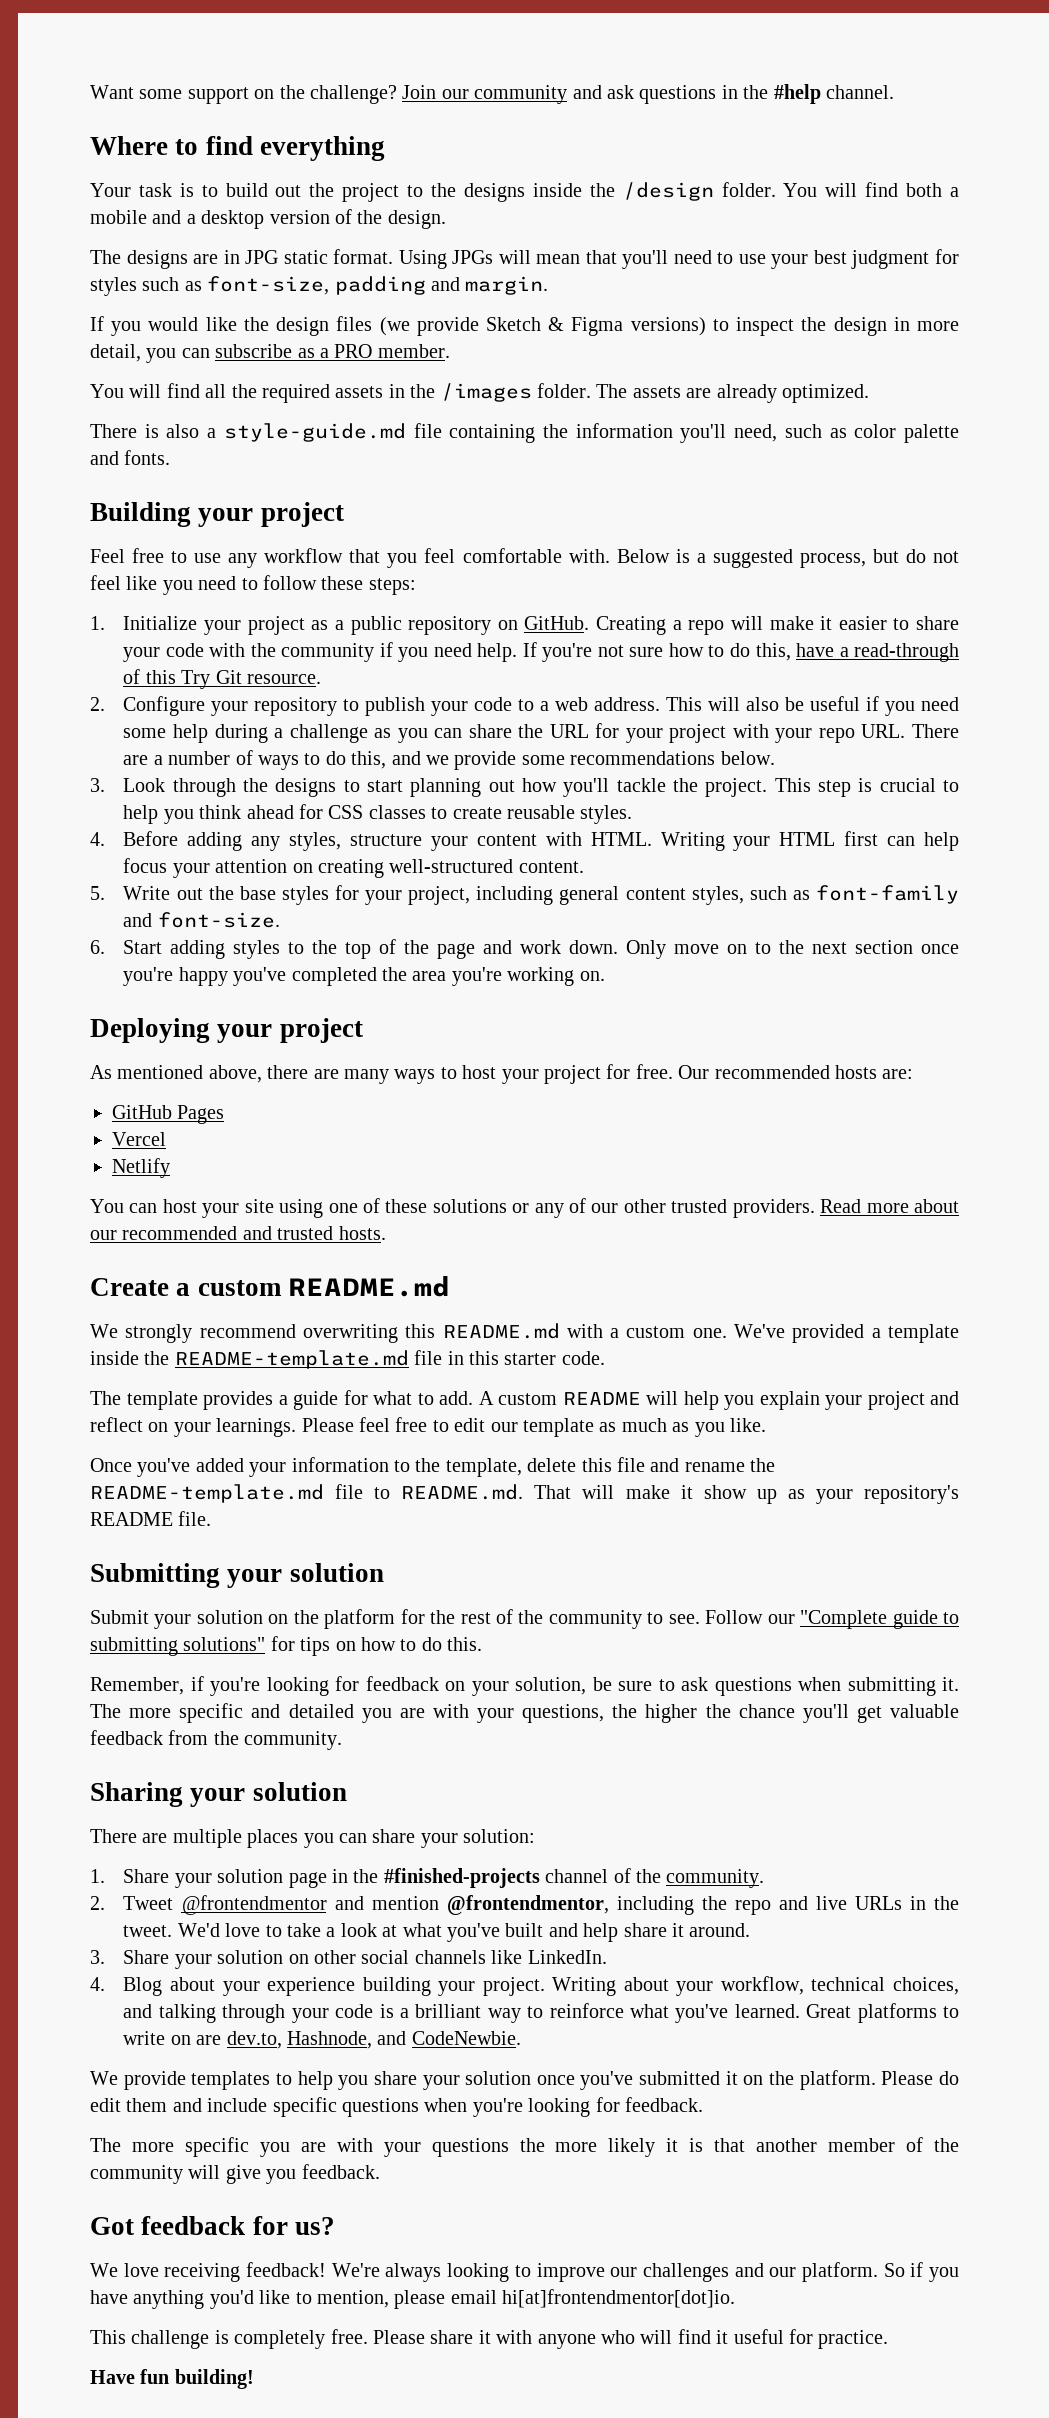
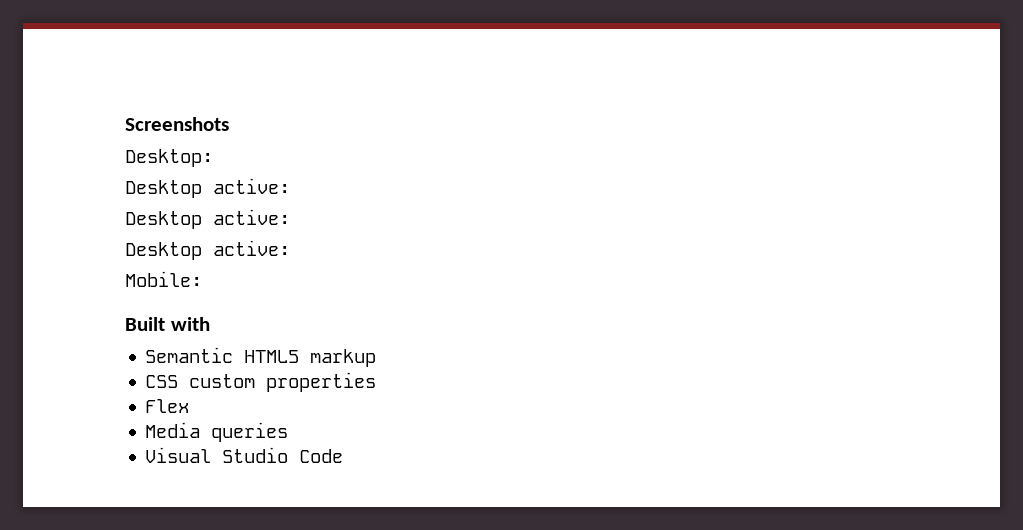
[90,84,894,104] [90,136,385,161] [90,182,960,202] [90,209,446,229] [90,249,959,269] [90,276,549,296] [90,316,959,336] [90,344,450,363] [90,383,869,403] [90,423,959,443] [90,450,171,465] [90,502,344,527] [90,548,959,568] [90,575,416,595] [90,616,960,635] [123,642,959,662] [123,669,322,689] [90,696,960,716] [123,723,959,743] [123,750,775,770] [90,778,959,797] [123,804,633,824] [90,831,960,851] [123,858,584,878] [90,885,959,905] [123,912,280,928] [90,939,959,959] [123,967,605,986] [90,1018,363,1043] [90,1064,914,1084] [112,1105,225,1124] [112,1132,166,1146] [112,1158,170,1178] [90,1198,960,1218] [90,1226,386,1240] [90,1276,450,1297] [90,1323,959,1343] [90,1350,605,1369] [90,1390,959,1410] [90,1417,766,1437] [90,1457,776,1477] [90,1484,960,1504] [90,1511,212,1526] [90,1563,384,1588] [90,1609,960,1629] [90,1636,483,1656] [90,1676,959,1696] [90,1703,959,1723] [90,1730,343,1750] [90,1782,347,1807] [90,1829,536,1848] [90,1868,765,1888] [90,1895,960,1915] [123,1923,751,1942] [90,1950,607,1969] [90,1976,960,1996] [123,2003,960,2023] [123,2031,521,2049] [90,2070,959,2090] [90,2097,703,2117] [90,2137,960,2157] [90,2164,380,2184] [90,2216,335,2235] [90,2262,959,2282] [90,2289,736,2309] [90,2329,889,2349] [90,2369,254,2389] Want some support on the challenge? Join our community and ask questions in the #help channel. // Where to find everything // Your task is to build out the project to the designs inside the /design folder. You will find both a mobile and a desktop version of the design. // The designs are in JPG static format. Using JPGs will mean that you'll need to use your best judgment for styles such as font-size, padding and margin. // If you would like the design files (we provide Sketch & Figma versions) to inspect the design in more detail, you can subscribe as a PRO member. // You will find all the required assets in the /images folder. The assets are already optimized. // There is also a style-guide.md file containing the information you'll need, such as color palette and fonts. // Building your project // Feel free to use any workflow that you feel comfortable with. Below is a suggested process, but do not feel like you need to follow these steps: // 1. Initialize your project as a public repository on GitHub. Creating a repo will make it easier to share your code with the community if you need help. If you're not sure how to do this, have a read-through of this Try Git resource. // 2. Configure your repository to publish your code to a web address. This will also be useful if you need some help during a challenge as you can share the URL for your project with your repo URL. There are a number of ways to do this, and we provide some recommendations below. // 3. Look through the designs to start planning out how you'll tackle the project. This step is crucial to help you think ahead for CSS classes to create reusable styles. // 4. Before adding any styles, structure your content with HTML. Writing your HTML first can help focus your attention on creating well-structured content. // 5. Write out the base styles for your project, including general content styles, such as font-family and font-size. // 6. Start adding styles to the top of the page and work down. Only move on to the next section once you're happy you've completed the area you're working on. // Deploying your project // As mentioned above, there are many ways to host your project for free. Our recommended hosts are: // GitHub Pages // Vercel // Netlify // You can host your site using one of these solutions or any of our other trusted providers. Read more about our recommended and trusted hosts. // Create a custom README.md // We strongly recommend overwriting this README.md with a custom one. We've provided a template inside the README-template.md file in this starter code. // The template provides a guide for what to add. A custom README will help you explain your project and reflect on your learnings. Please feel free to edit our template as much as you like. // Once you've added your information to the template, delete this file and rename the README-template.md file to README.md. That will make it show up as your repository's README file. // Submitting your solution // Submit your solution on the platform for the rest of the community to see. Follow our "Complete guide to submitting solutions" for tips on how to do this. // Remember, if you're looking for feedback on your solution, be sure to ask questions when submitting it. The more specific and detailed you are with your questions, the higher the chance you'll get valuable feedback from the community. // Sharing your solution // There are multiple places you can share your solution: // 1. Share your solution page in the #finished-projects channel of the community. // 2. Tweet @frontendmentor and mention @frontendmentor, including the repo and live URLs in the tweet. We'd love to take a look at what you've built and help share it around. // 3. Share your solution on other social channels like LinkedIn. // 4. Blog about your experience building your project. Writing about your workflow, technical choices, and talking through your code is a brilliant way to reinforce what you've learned. Great platforms to write on are dev.to, Hashnode, and CodeNewbie. // We provide templates to help you share your solution once you've submitted it on the platform. Please do edit them and include specific questions when you're looking for feedback. // The more specific you are with your questions the more likely it is that another member of the community will give you feedback. // Got feedback for us? // We love receiving feedback! We're always looking to improve our challenges and our platform. So if you have anything you'd like to mention, please email hi[at]frontendmentor[dot]io. // This challenge is completely free. Please share it with anyone who will find it useful for practice. // Have fun building! -> [125,117,229,131] [125,149,213,167] [125,178,290,198] [125,209,290,229] [125,240,290,260] [125,271,202,287] [125,317,210,331] [145,347,377,367] [145,372,377,392] [145,399,190,413] [145,422,289,442] [145,447,344,463] Screenshots // Desktop: // Desktop active: // Desktop active: // Desktop active: // Mobile: // Built with // Semantic HTML5 markup // CSS custom properties // Flex // Media queries // Visual Studio Code

